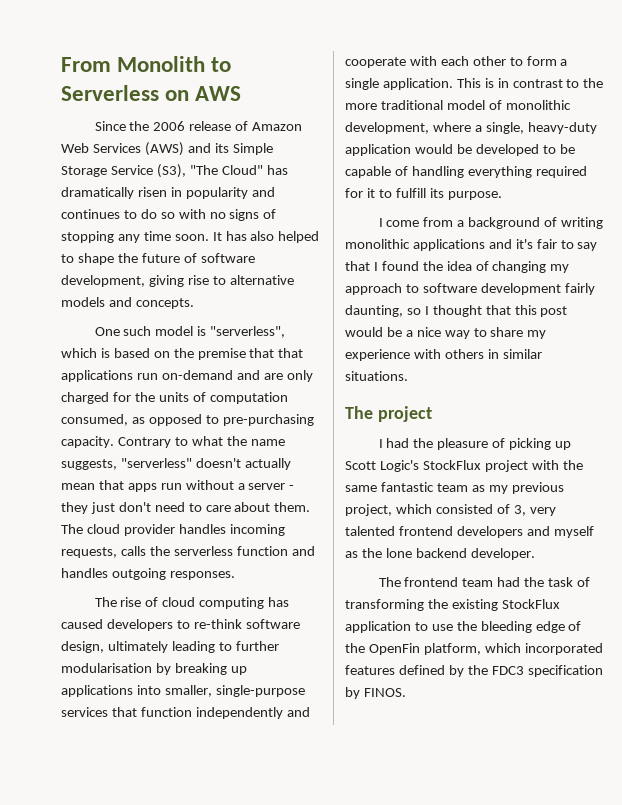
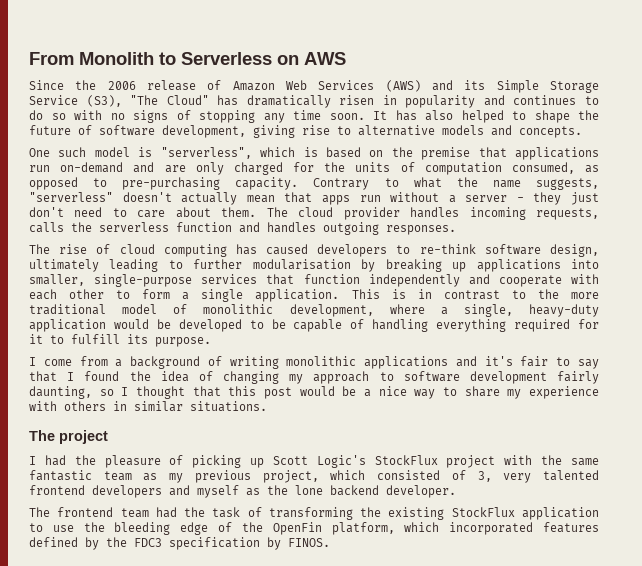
[278,348,304,358] that -> (507, 152) none

